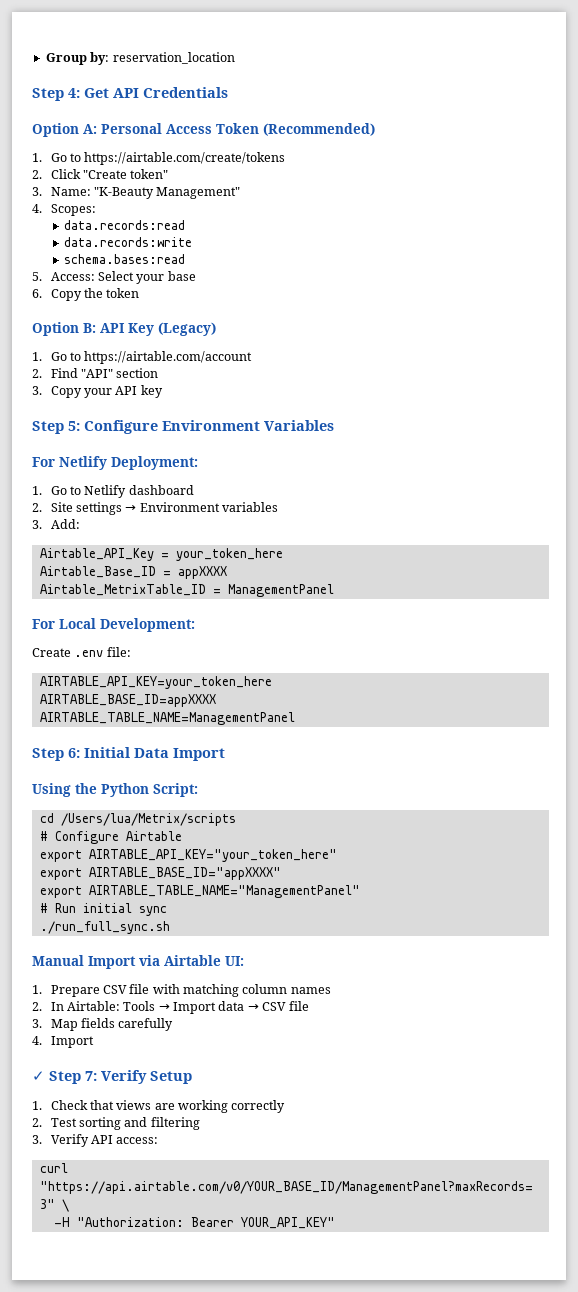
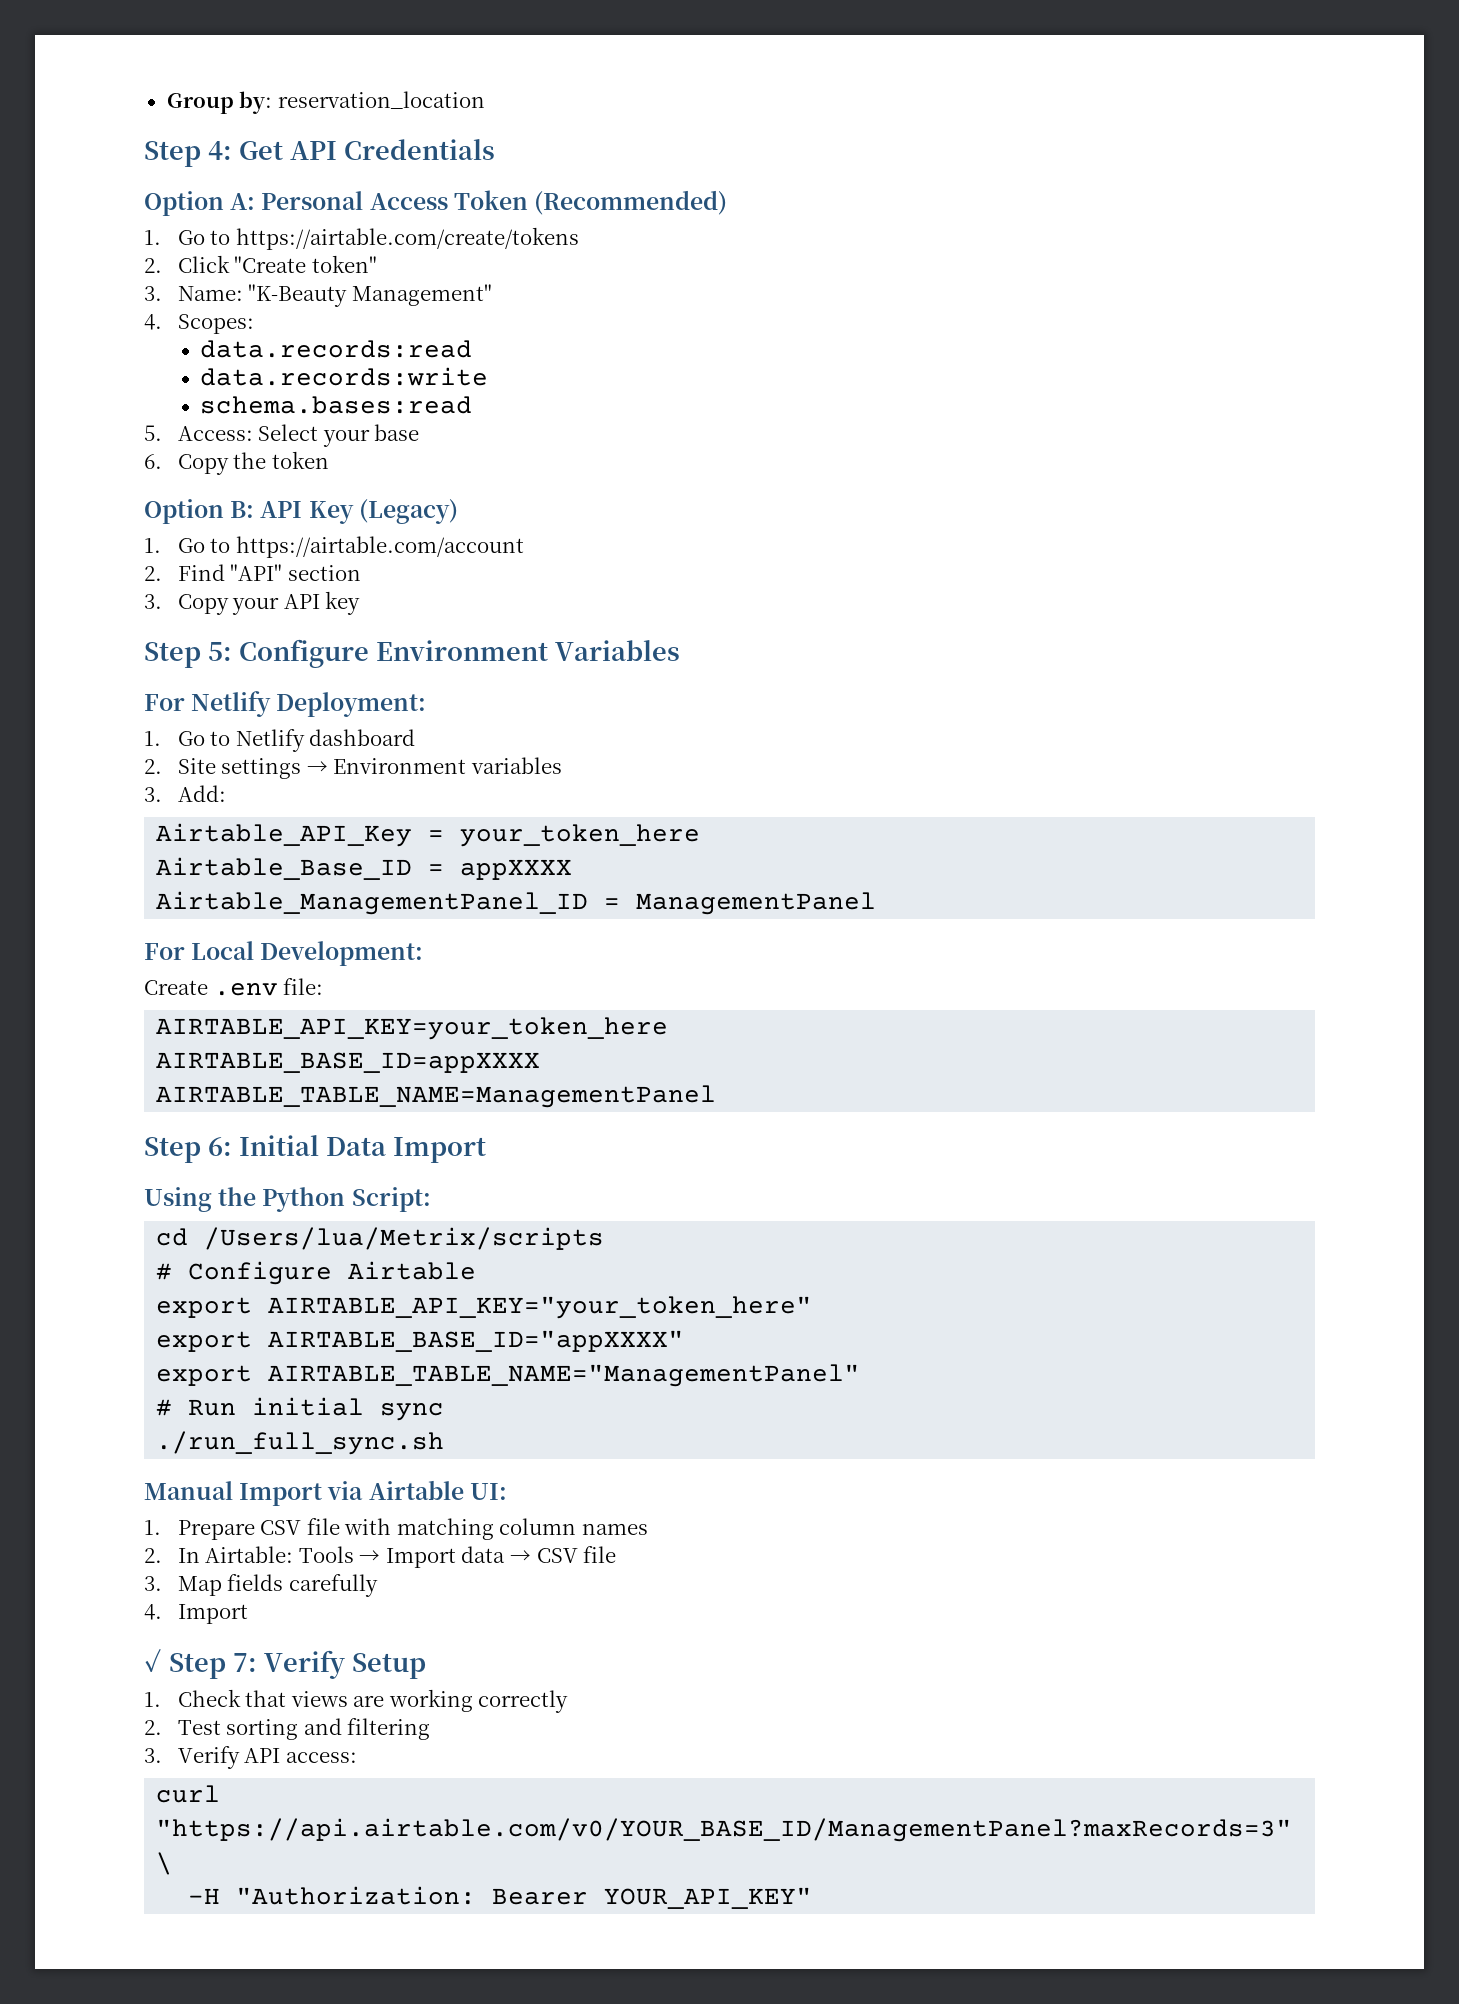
[39,584,206,596] Airtable_MetrixTable_ID -> [156,891,589,915] Airtable_ManagementPanel_ID

